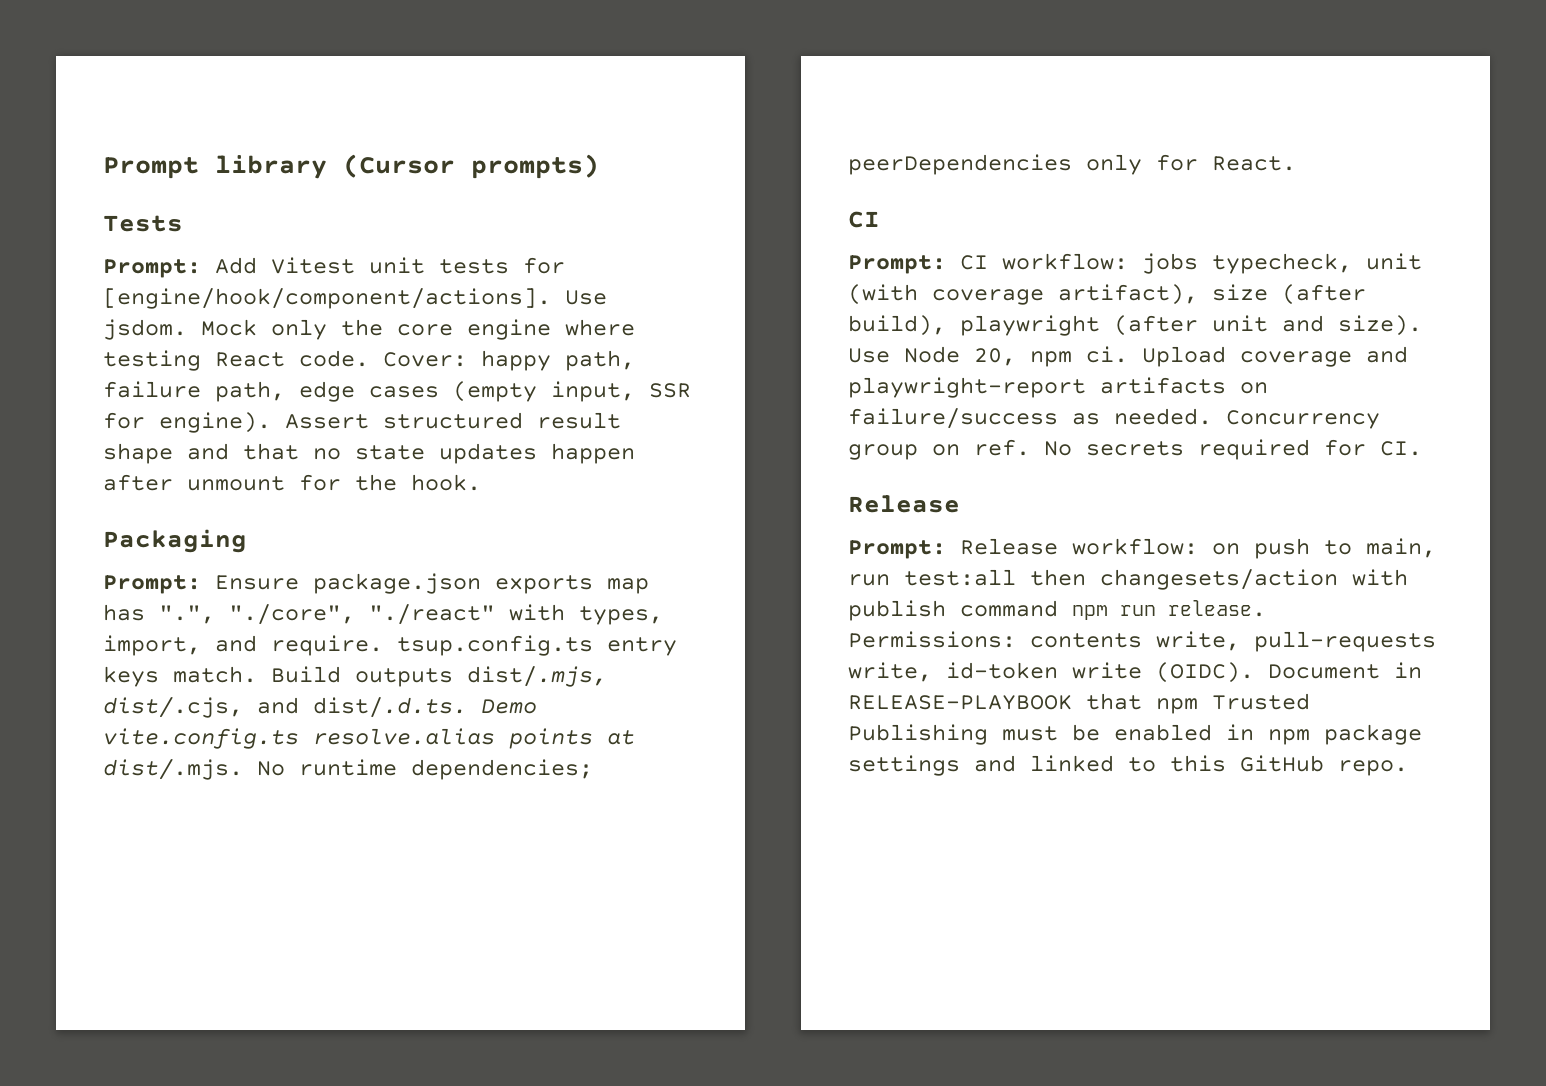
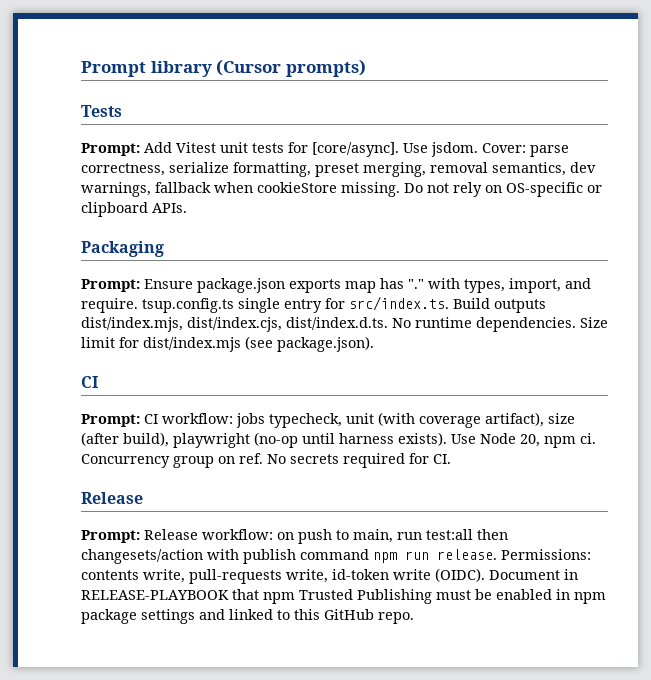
[103,288,551,309] [engine/hook/component/actions]. -> [312,142,399,157] [core/async].
[201,319,635,340] [103,350,635,371] [103,381,691,402] [103,412,621,433] [103,443,635,464] [103,474,481,491] Mock only the core engine where testing React code. Cover: happy path, failure path, edge cases (empty input, SSR for engine). Assert structured result shape and that no state updates happen after unmount for the hook. -> [482,143,569,157] [81,162,596,177] [81,182,602,197] [81,202,187,217] Cover: parse correctness, serialize formatting, preset merging, removal semantics, dev warnings, fallback when cookieStore missing. Do not rely on OS-specific or clipboard APIs.
[159,604,495,625] ".", "./core", "./react" -> [408,279,424,289] "."
[607,637,677,656] [103,666,607,687] [103,697,537,718] [103,728,635,749] [103,759,593,780] [848,154,1296,175] entry keys match. Build outputs dist/.mjs, dist/.cjs, and dist/.d.ts. Demo vite.config.ts resolve.alias points at dist/.mjs. No runtime dependencies; peerDependencies only for React. -> [238,296,546,313] [81,317,608,332] [81,336,374,352] single entry for src/index.ts. Build outputs dist/index.mjs, dist/index.cjs, dist/index.d.ts. No runtime dependencies. Size limit for dist/index.mjs (see package.json).
[1114,315,1422,336] (after unit and size). -> [254,432,447,448] (no-op until harness exists).
[1142,346,1408,367] [848,377,1268,398] [848,408,1212,429] Upload coverage and playwright-report artifacts on failure/success as needed. -> (596, 438) none

